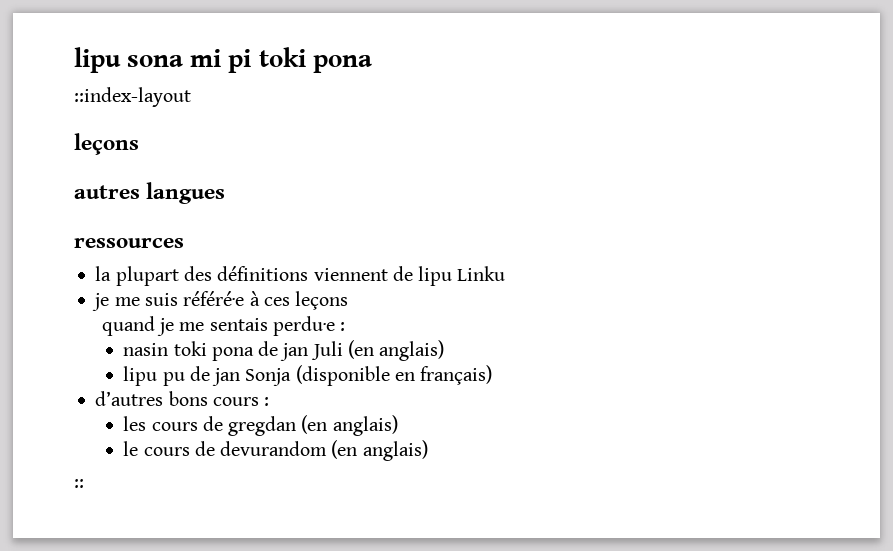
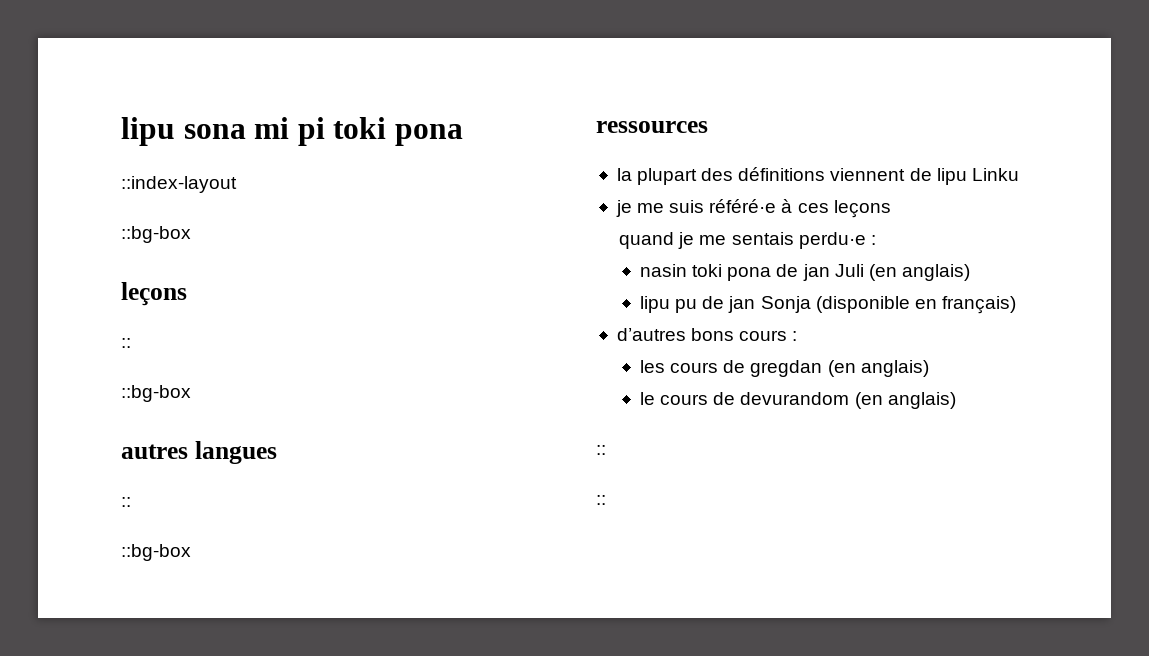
[74,133,139,155] // leçons -> [121,226,191,243] [121,282,187,306] [121,338,131,348] [121,385,191,402] // ::bg-box // leçons // :: // ::bg-box
(226, 193) none -> [121,497,131,507] [121,544,191,561] // :: // ::bg-box
(84, 483) none -> [596,495,606,505] // ::

